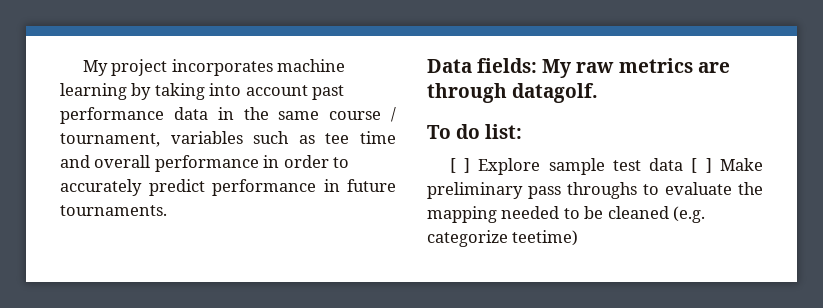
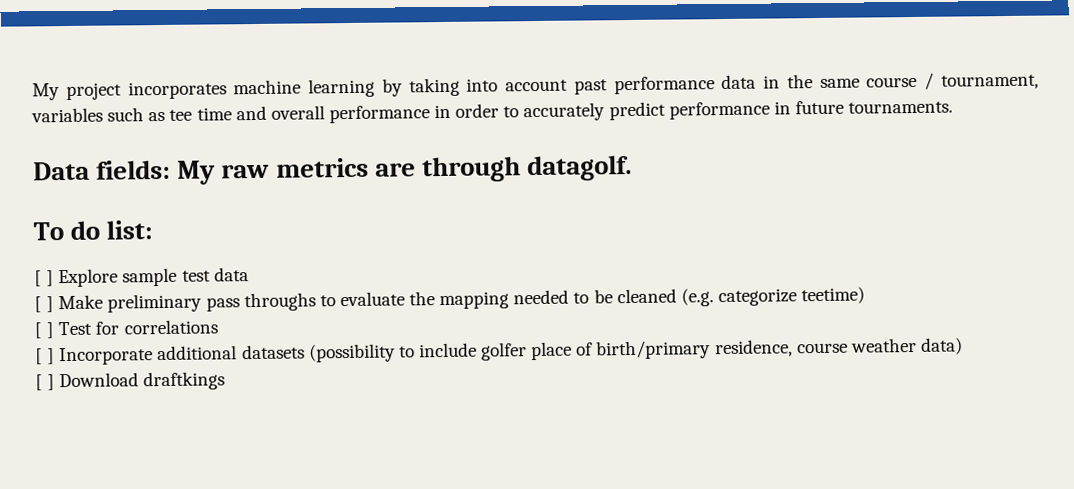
(684, 164) none -> (249, 274) //
(579, 238) none -> [34,319,218,339] [35,337,963,366] [35,371,226,391] // [ ] Test for correlations // [ ] Incorporate additional datasets (possibility to include golfer place of birth/primary residence, course weather data) // [ ] Download draftkings

